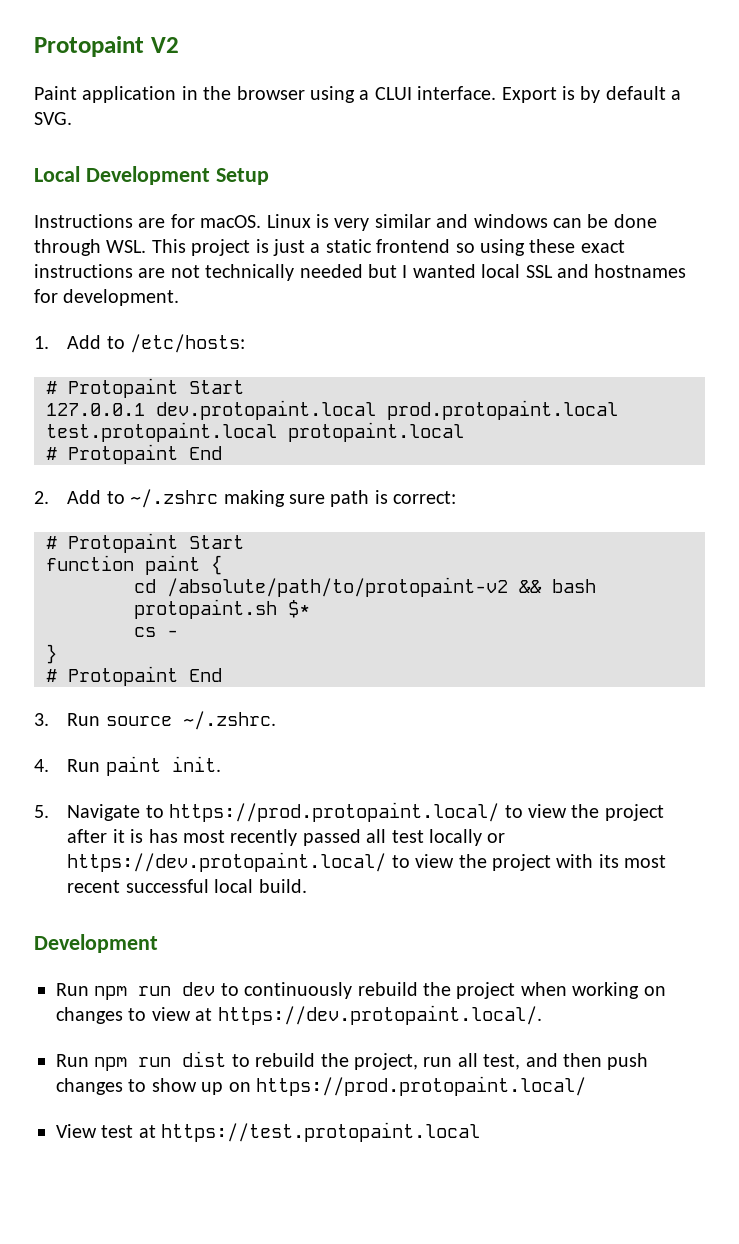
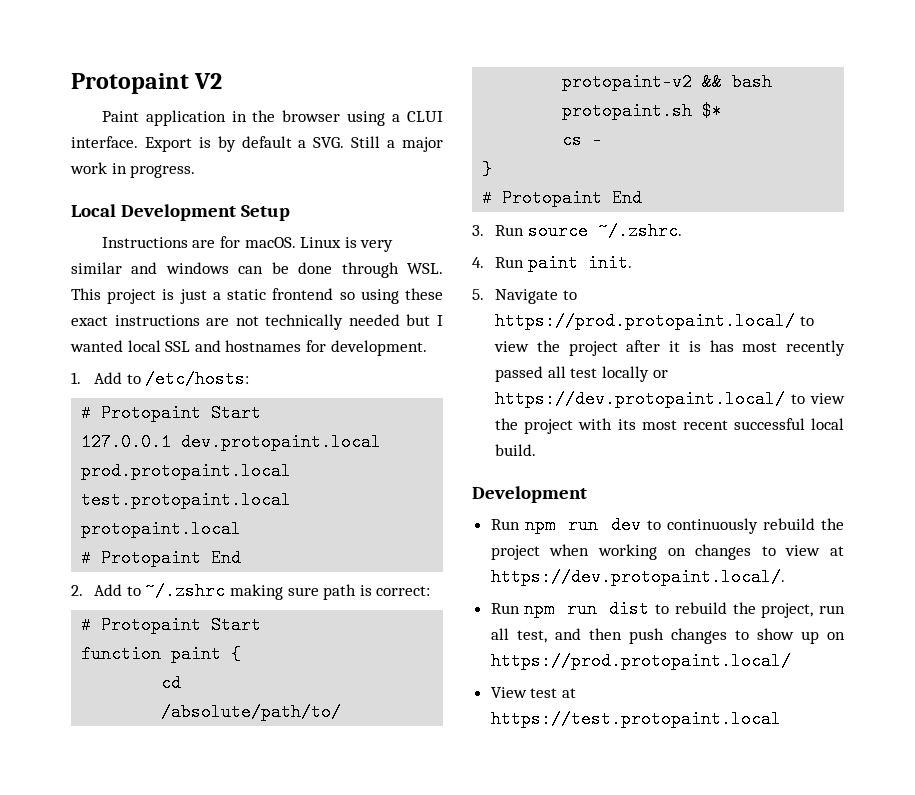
(72, 118) none -> [351,136,444,152] [70,162,196,178] Still a major work in progress.

